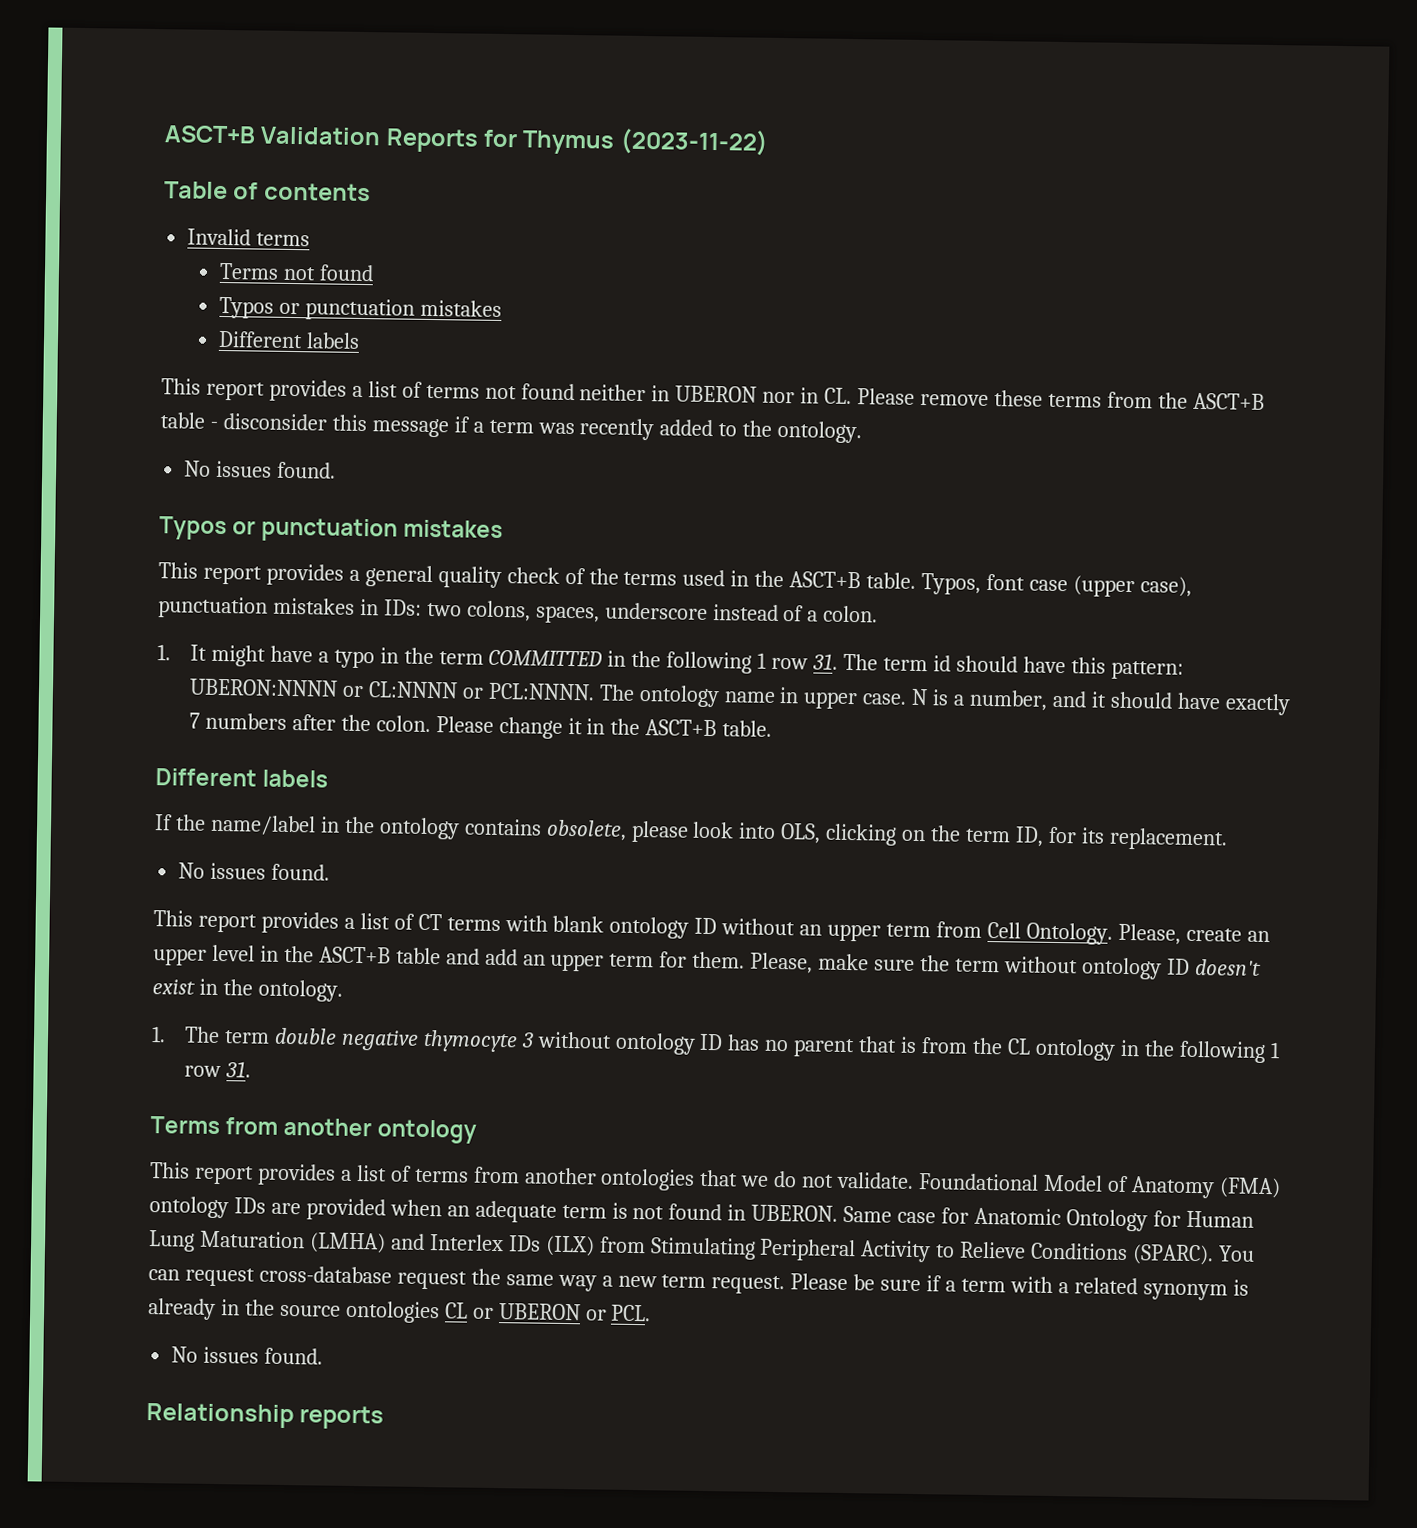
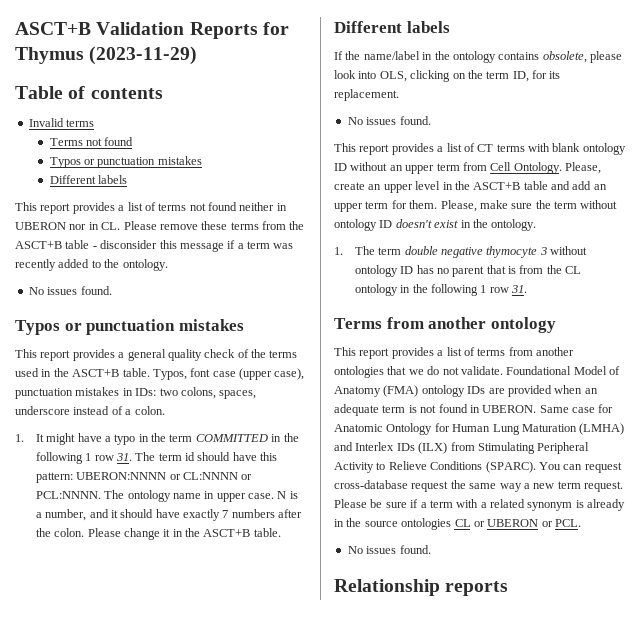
[619,128,769,156] (2023-11-22) -> [89,46,198,65] (2023-11-29)

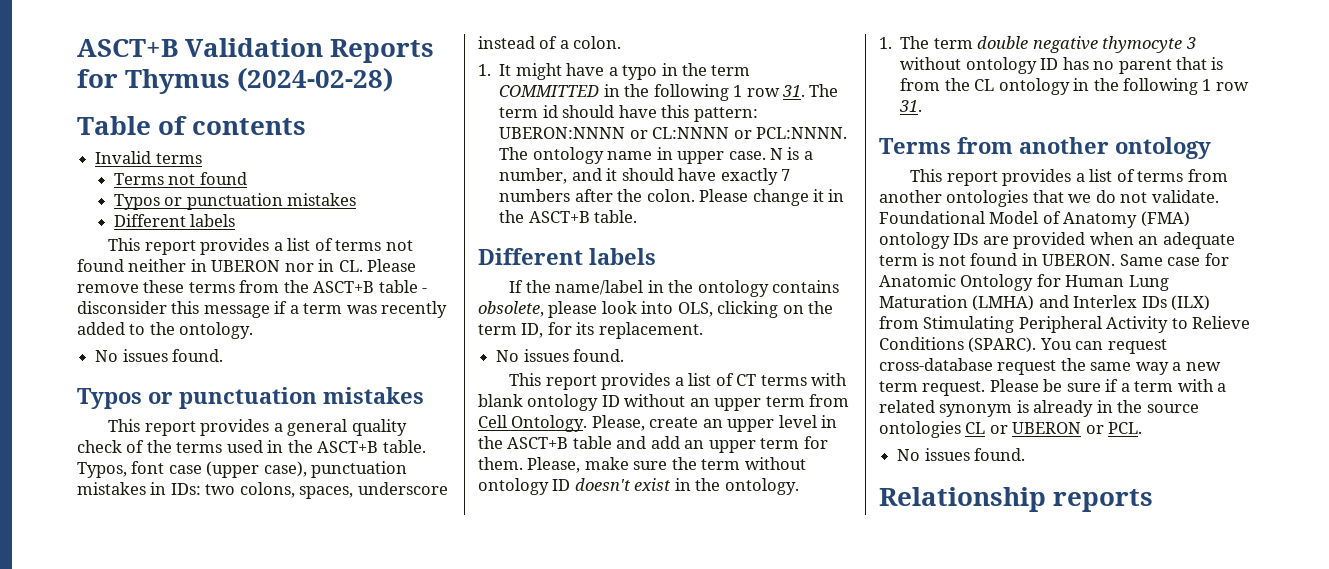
[89,46,198,65] (2023-11-29) -> [237,67,394,92] (2024-02-28)

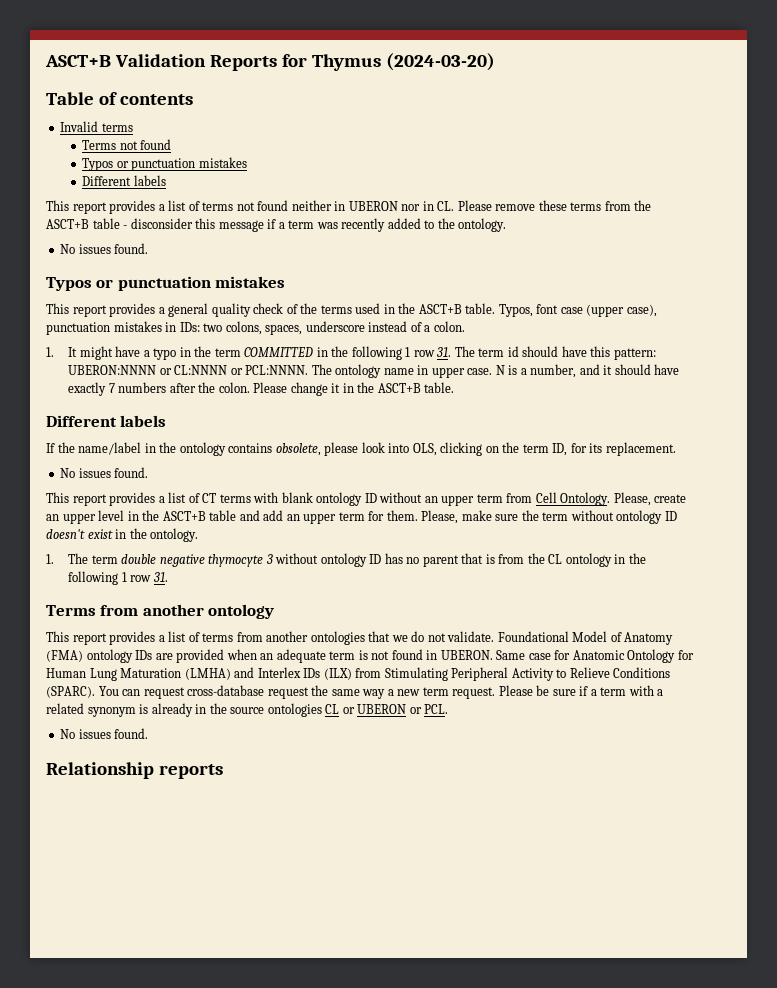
[237,67,394,92] (2024-02-28) -> [385,53,495,71] (2024-03-20)

